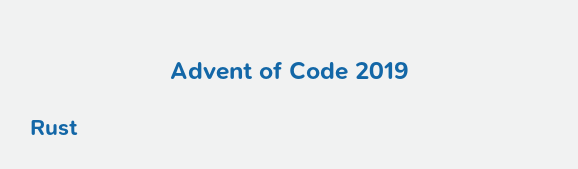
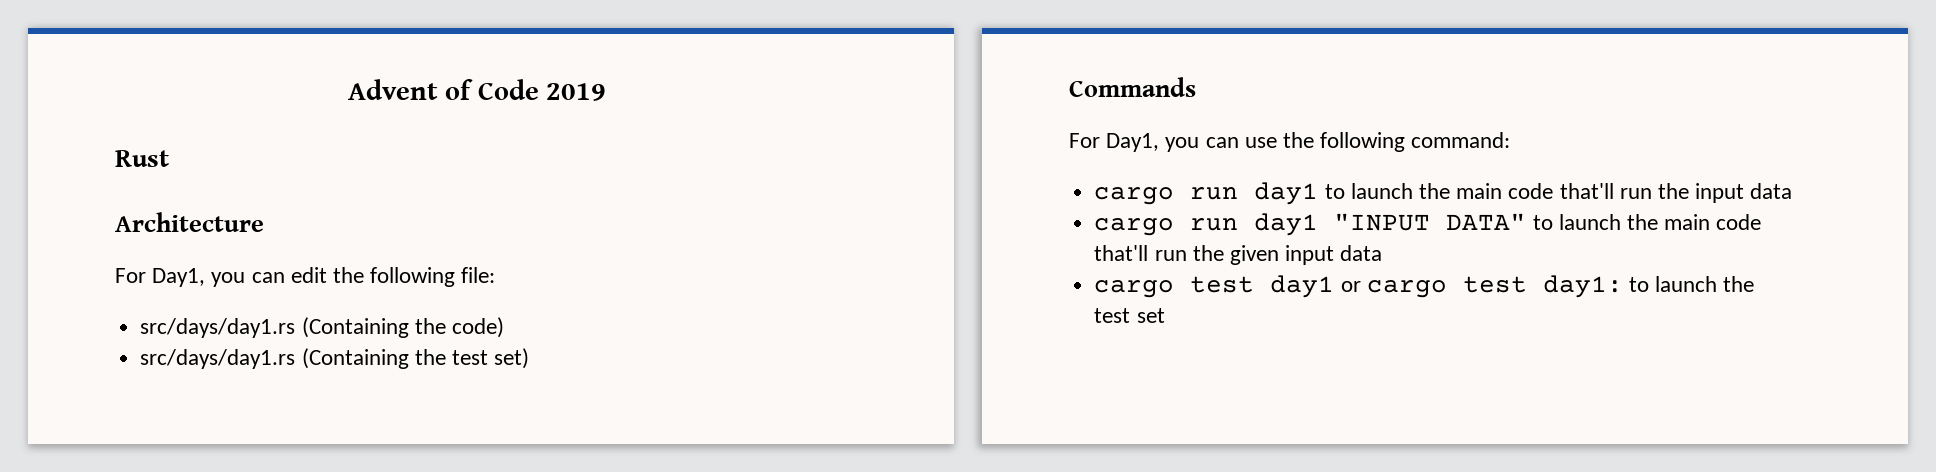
(78, 128) none -> [115,212,264,232] [115,267,496,287] [140,317,504,338] [140,348,530,369] [1069,77,1196,97] [1069,132,1511,152] [1094,182,1793,205] [1094,213,1762,236] [1094,245,1383,265] [1094,275,1755,298] [1094,308,1165,323] // Architecture // For Day1, you can edit the following file: // src/days/day1.rs (Containing the code) // src/days/day1.rs (Containing the test set) // Commands // For Day1, you can use the following command: // cargo run day1 to launch the main code that'll run the input data // cargo run day1 "INPUT DATA" to launch the main code that'll run the given input data // cargo test day1 or cargo test day1: to launch the test set

